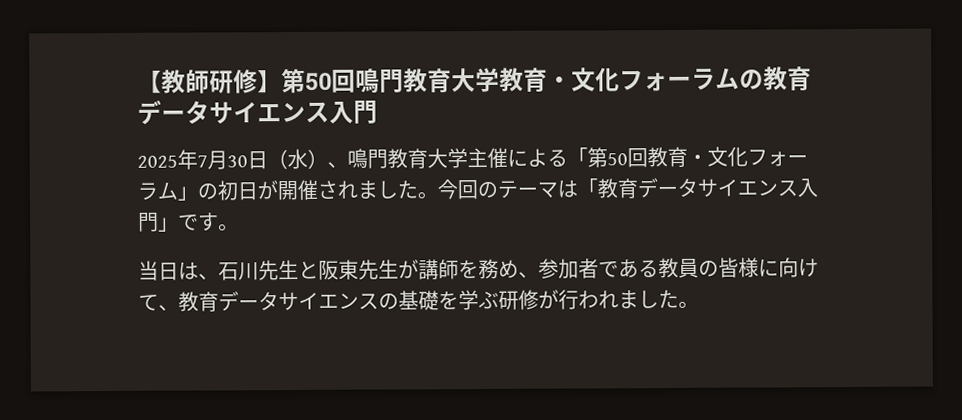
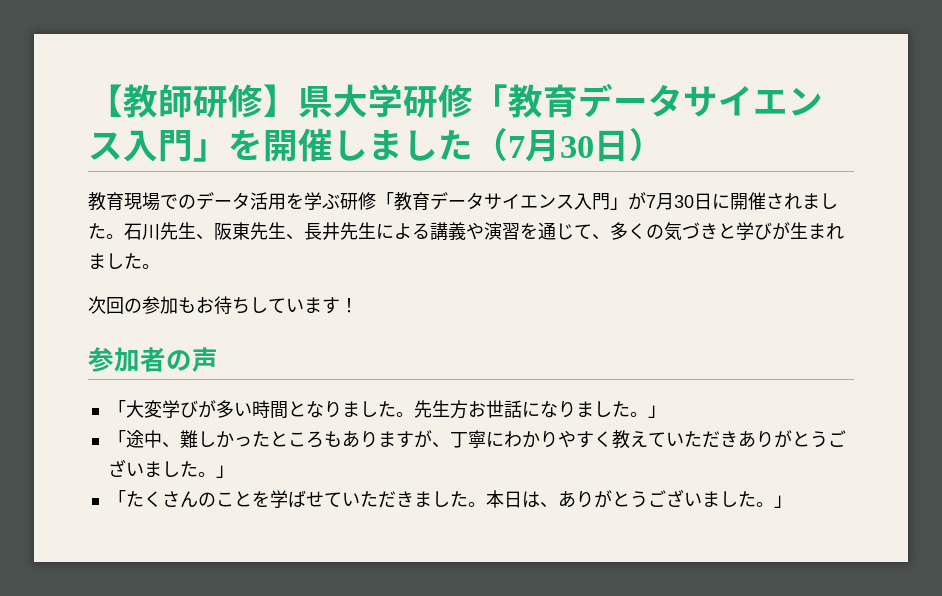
[281,66,812,94] [137,99,378,125] [137,146,808,170] [137,177,818,201] [138,212,239,232] [138,257,819,281] [138,289,699,312] 第50回鳴門教育大学教育・文化フォーラムの教育データサイエンス入門 // 2025年7月30日（水）、鳴門教育大学主催による「第50回教育・文化フォーラム」の初日が開催されました。今回のテーマは「教育データサイエンス入門」です。 // 当日は、石川先生と阪東先生が講師を務め、参加者である教員の皆様に向けて、教育データサイエンスの基礎を学ぶ研修が行われました。 -> [298,83,823,118] [88,128,664,162] [88,192,838,211] [88,222,844,241] [88,253,160,269] [88,296,358,315] [88,347,218,372] [107,400,666,419] [107,430,846,449] [107,459,234,478] [107,489,792,508] 県大学研修「教育データサイエンス入門」を開催しました（7月30日） // 教育現場でのデータ活用を学ぶ研修「教育データサイエンス入門」が7月30日に開催されました。石川先生、阪東先生、長井先生による講義や演習を通じて、多くの気づきと学びが生まれました。 // 次回の参加もお待ちしています！ // 参加者の声 // 「大変学びが多い時間となりました。先生方お世話になりました。」 // 「途中、難しかったところもありますが、丁寧にわかりやすく教えていただきありがとうございました。」 // 「たくさんのことを学ばせていただきました。本日は、ありがとうございました。」

